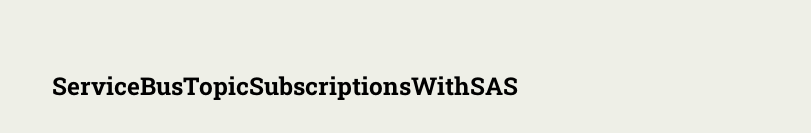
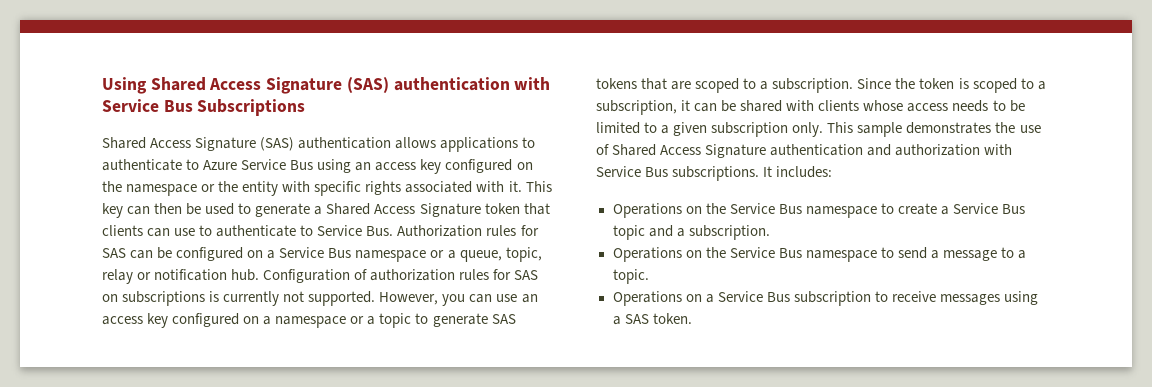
[52,76,518,100] ServiceBusTopicSubscriptionsWithSAS -> [102,77,551,94] [102,99,306,116] [102,137,536,152] [102,159,533,174] [102,181,552,196] [102,203,550,218] [102,225,539,237] [102,247,542,262] [102,269,539,284] [102,291,538,306] [102,313,516,328] [596,78,1046,93] [596,100,1025,115] [596,122,1041,137] [596,144,1013,158] [596,166,833,181] [612,203,1025,218] [612,225,770,240] [612,247,1027,262] [612,269,649,284] [612,291,1038,306] [612,313,692,325] Using Shared Access Signature (SAS) authentication with Service Bus Subscriptions // Shared Access Signature (SAS) authentication allows applications to authenticate to Azure Service Bus using an access key configured on the namespace or the entity with specific rights associated with it. This key can then be used to generate a Shared Access Signature token that clients can use to authenticate to Service Bus. Authorization rules for SAS can be configured on a Service Bus namespace or a queue, topic, relay or notification hub. Configuration of authorization rules for SAS on subscriptions is currently not supported. However, you can use an access key configured on a namespace or a topic to generate SAS tokens that are scoped to a subscription. Since the token is scoped to a subscription, it can be shared with clients whose access needs to be limited to a given subscription only. This sample demonstrates the use of Shared Access Signature authentication and authorization with Service Bus subscriptions. It includes: // Operations on the Service Bus namespace to create a Service Bus topic and a subscription. // Operations on the Service Bus namespace to send a message to a topic. // Operations on a Service Bus subscription to receive messages using a SAS token.

